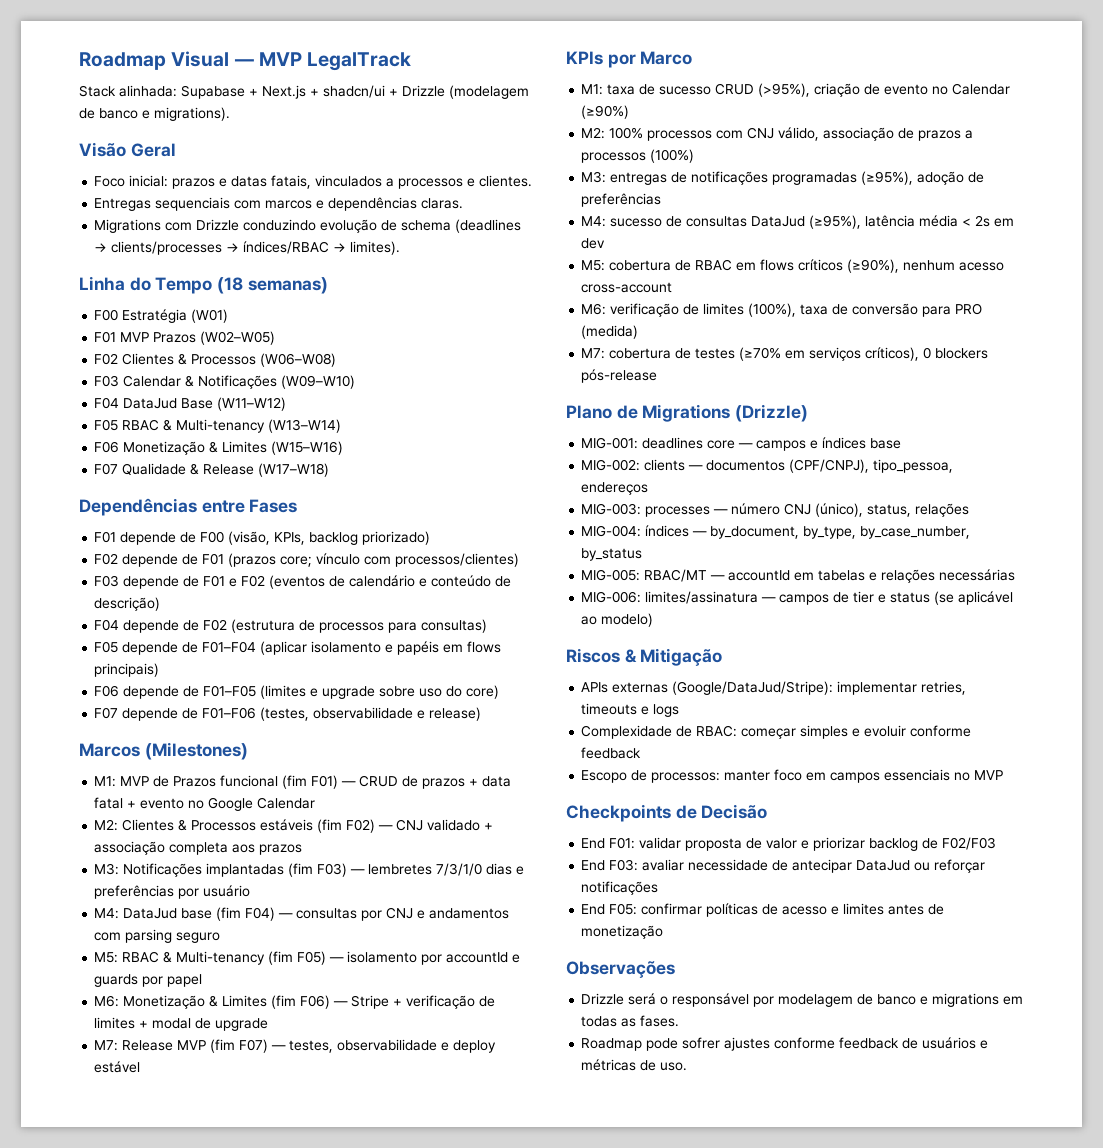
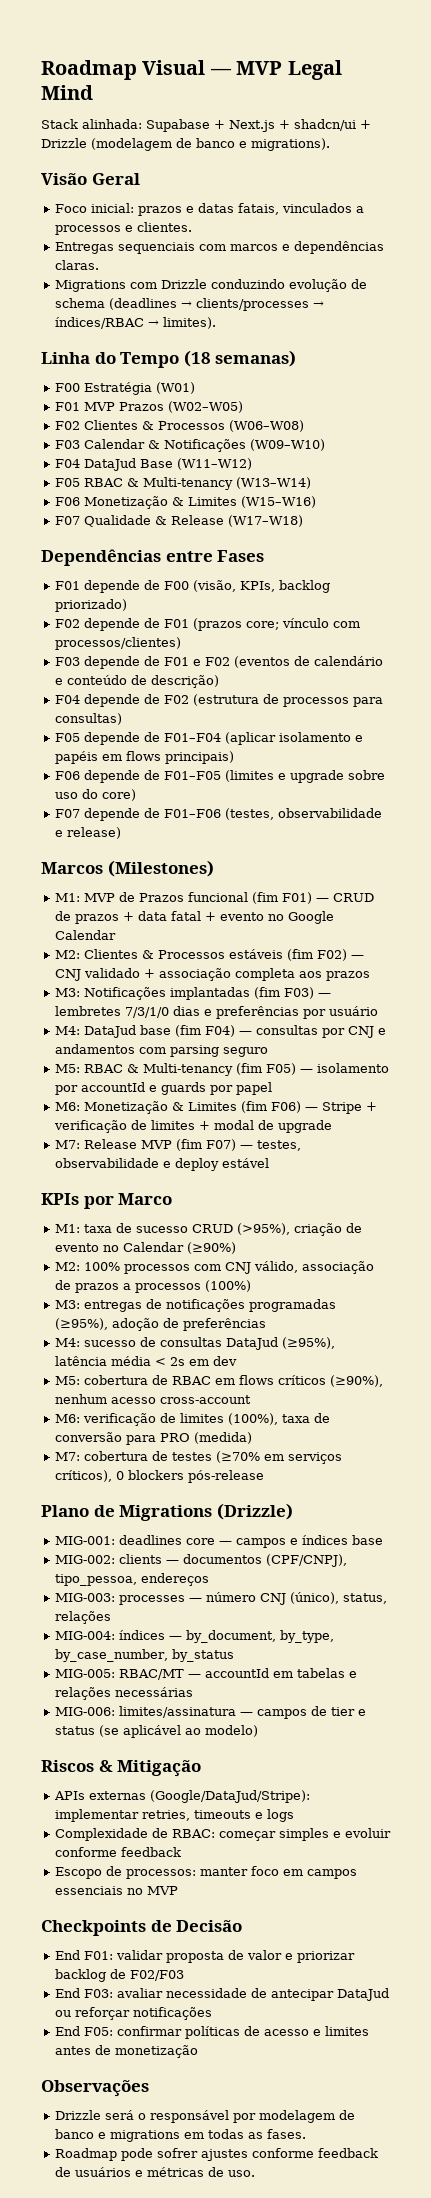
[307,52,412,71] LegalTrack -> [287,60,342,80] [41,85,93,100] Legal Mind

